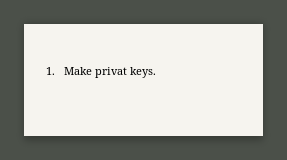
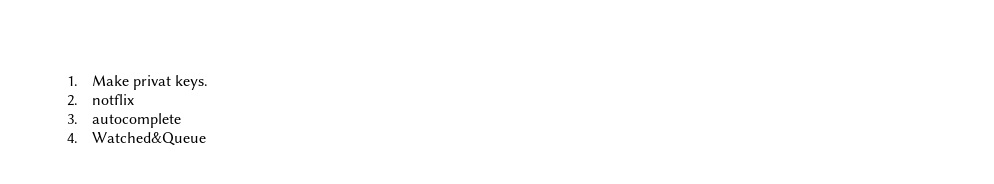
(157, 72) none -> [67,94,134,106] [67,113,181,128] [67,132,206,146] // 2. notflix // 3. autocomplete // 4. Watched&Queue

